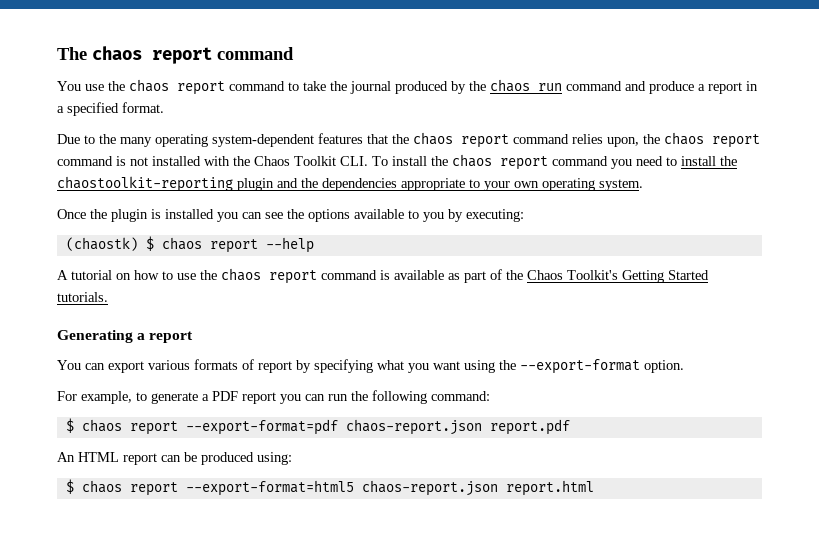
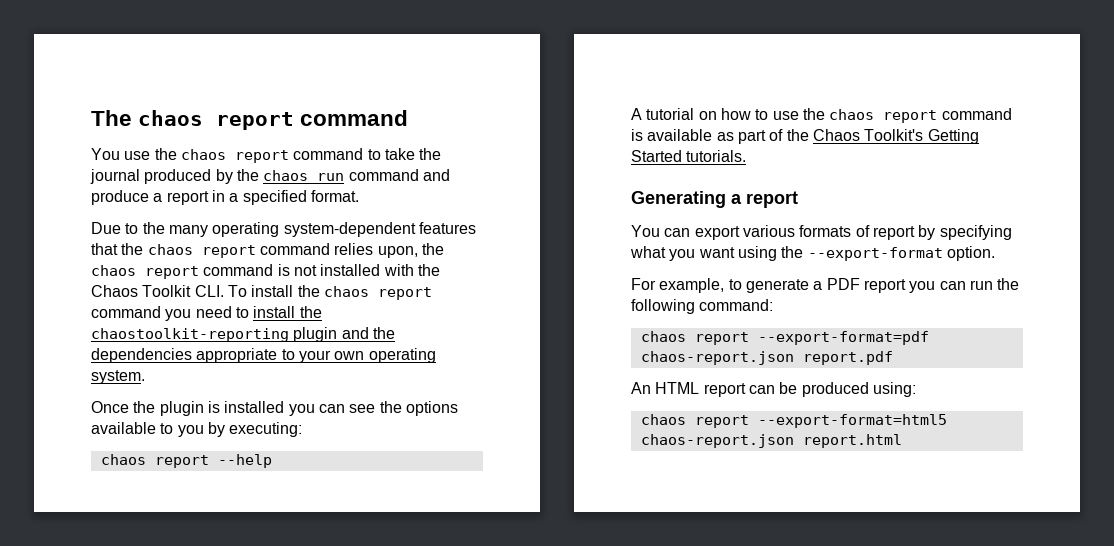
[65,236,154,251] (chaostk) $ -> (303, 429) none
[65,418,74,433] $ -> (774, 305) none
[65,479,74,494] $ -> (916, 389) none

